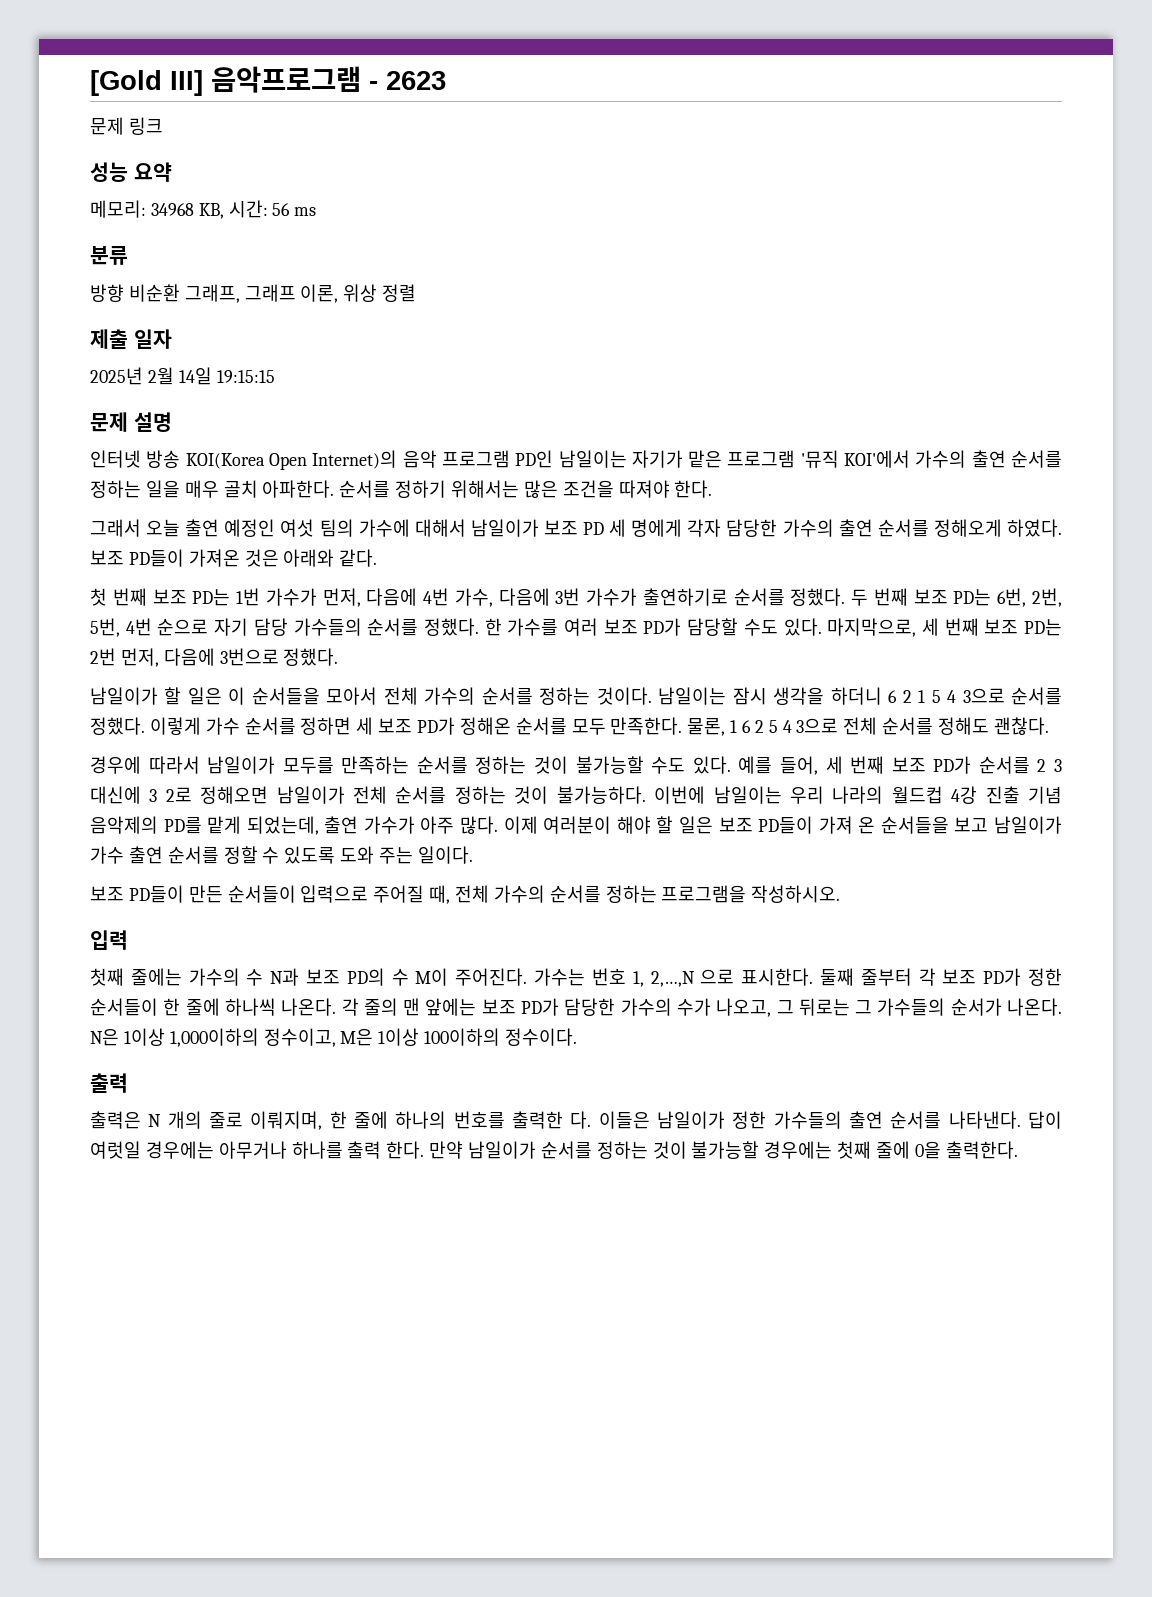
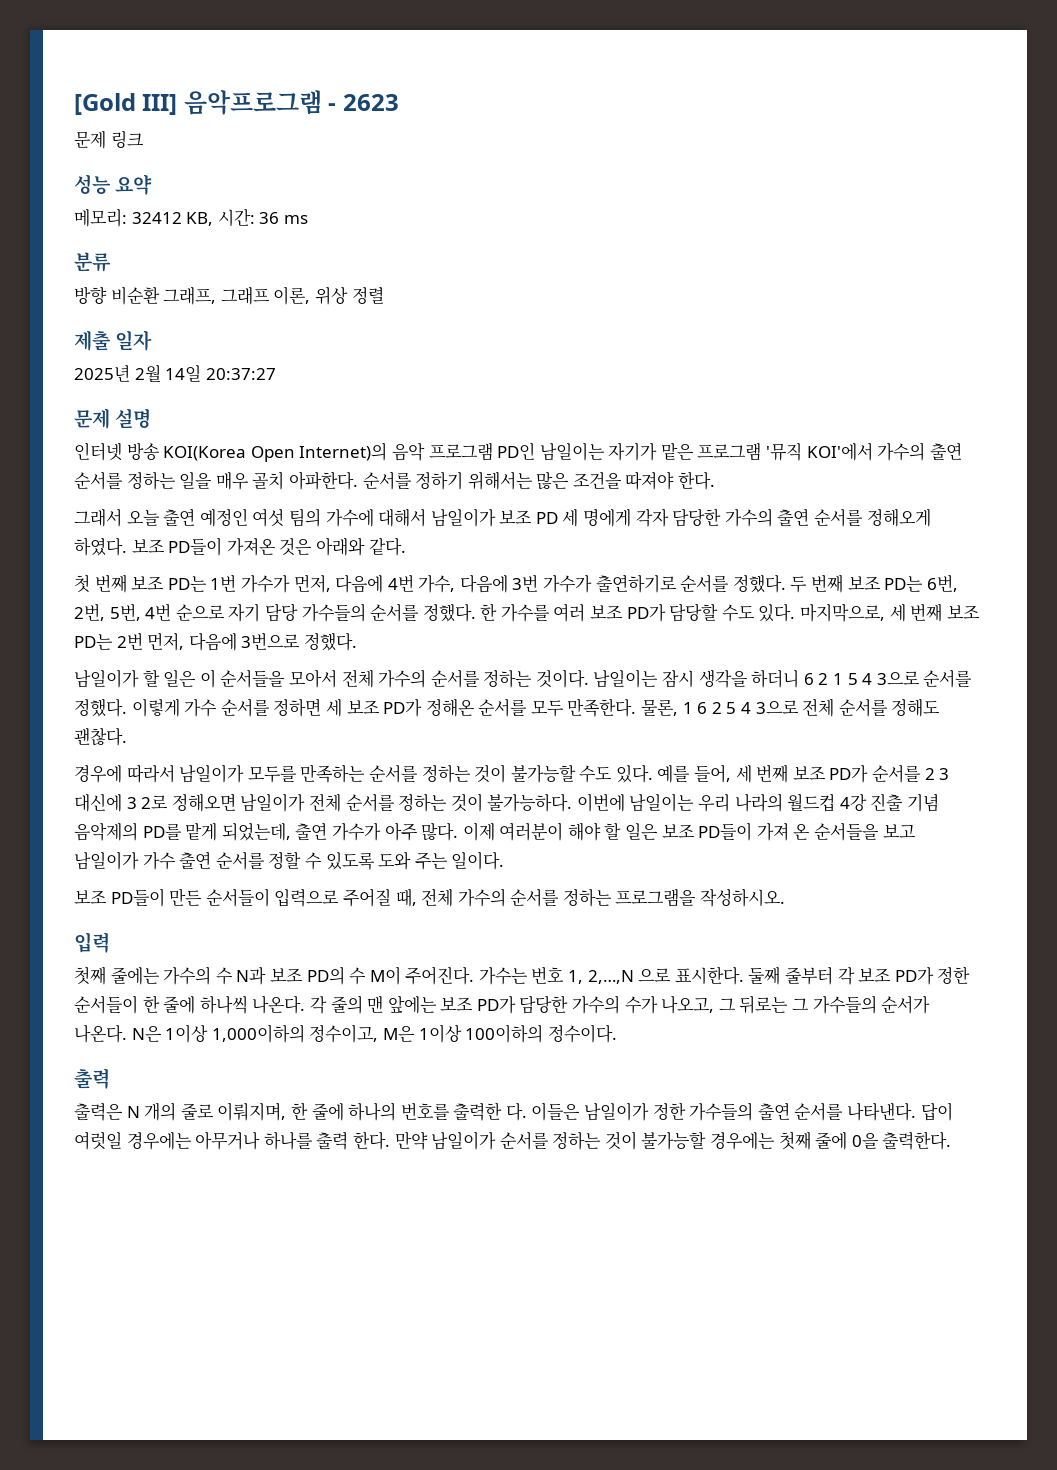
[150,203,194,216] 34968 -> [131,212,182,224] 32412
[272,203,291,216] 56 -> [259,212,280,224] 36
[216,370,275,383] 19:15:15 -> [205,368,276,380] 20:37:27

